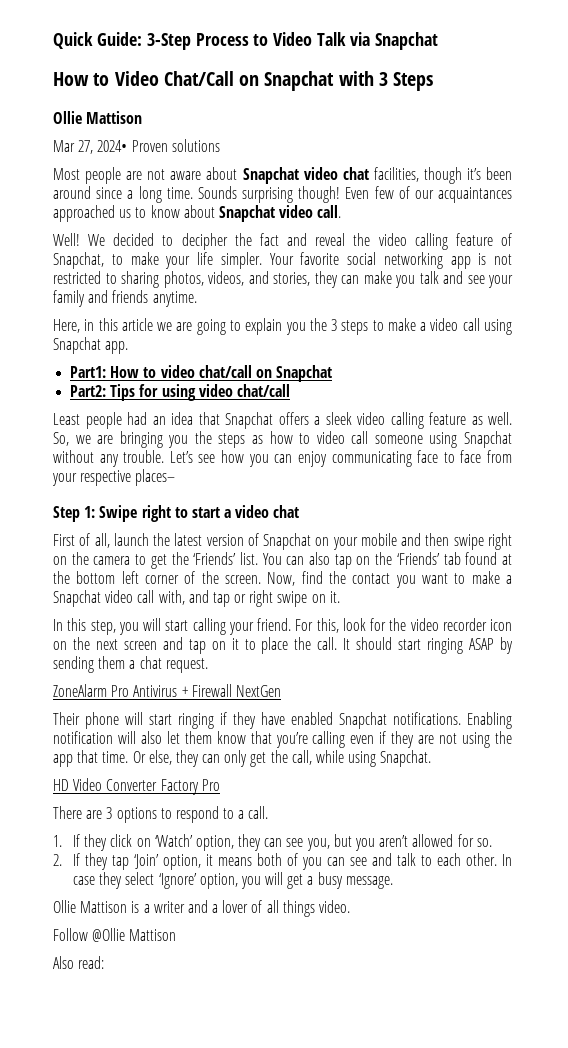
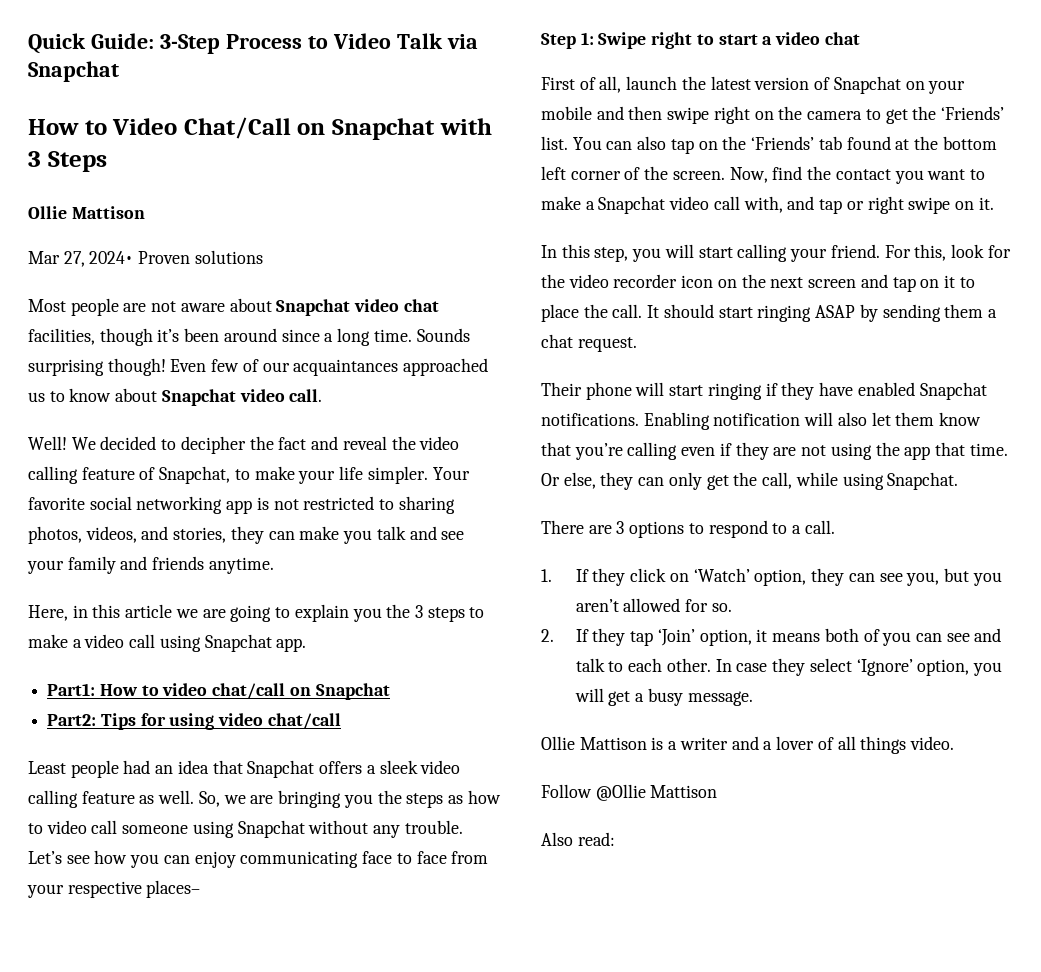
[53,684,281,697] // ZoneAlarm Pro Antivirus + Firewall NextGen -> (637, 344) none
[53,778,220,795] // HD Video Converter Factory Pro -> (959, 481) none

